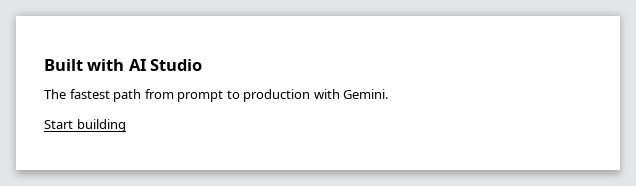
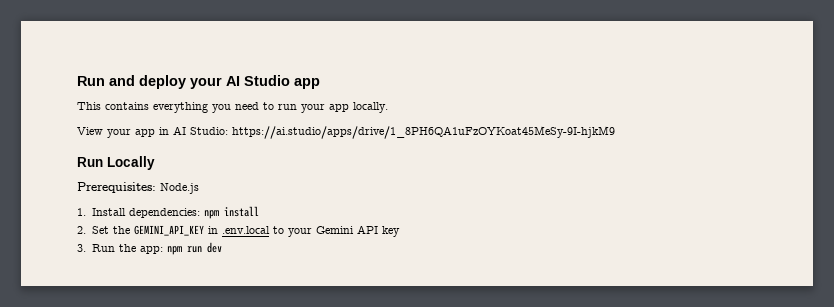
[44,59,203,71] [44,89,389,102] [44,119,126,132] Built with AI Studio // The fastest path from prompt to production with Gemini. // Start building -> [77,75,320,89] [77,102,388,113] [77,126,615,139] [77,156,155,170] [77,182,199,194] [77,206,259,219] [77,225,400,237] [77,242,222,255] Run and deploy your AI Studio app // This contains everything you need to run your app locally. // View your app in AI Studio: https://ai.studio/apps/drive/1_8PH6QA1uFzOYKoat45MeSy-9I-hjkM9 // Run Locally // Prerequisites: Node.js // 1. Install dependencies: npm install // 2. Set the GEMINI_API_KEY in .env.local to your Gemini API key // 3. Run the app: npm run dev

